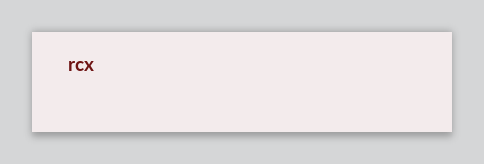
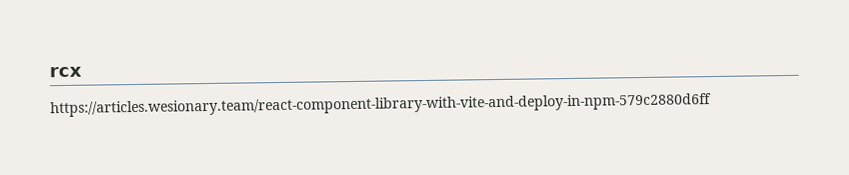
(94, 66) none -> [50,93,712,118] // https://articles.wesionary.team/react-component-library-with-vite-and-deploy-in-npm-579c2880d6ff

